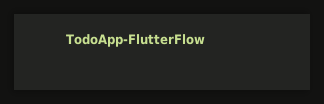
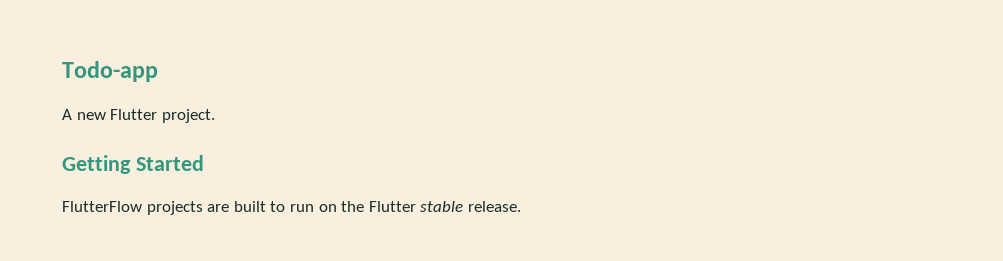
[66,34,205,47] TodoApp-FlutterFlow -> [62,61,158,82] [62,109,215,123] [62,155,204,174] [62,201,521,215] Todo-app // A new Flutter project. // Getting Started // FlutterFlow projects are built to run on the Flutter stable release.

